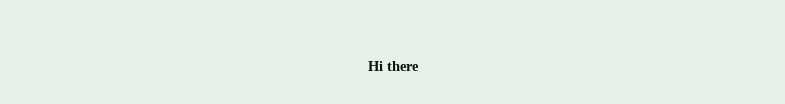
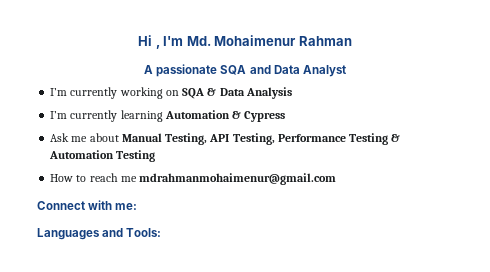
[386,61,419,71] there -> [155,35,352,49] [144,64,346,77] [50,87,292,99] [50,110,286,122] [50,133,401,145] [49,150,156,162] [50,173,337,185] [37,200,138,210] [37,228,162,240] , I'm Md. Mohaimenur Rahman // A passionate SQA and Data Analyst // I’m currently working on SQA & Data Analysis // I’m currently learning Automation & Cypress // Ask me about Manual Testing, API Testing, Performance Testing & Automation Testing // How to reach me mdrahmanmohaimenur@gmail.com // Connect with me: // Languages and Tools:

